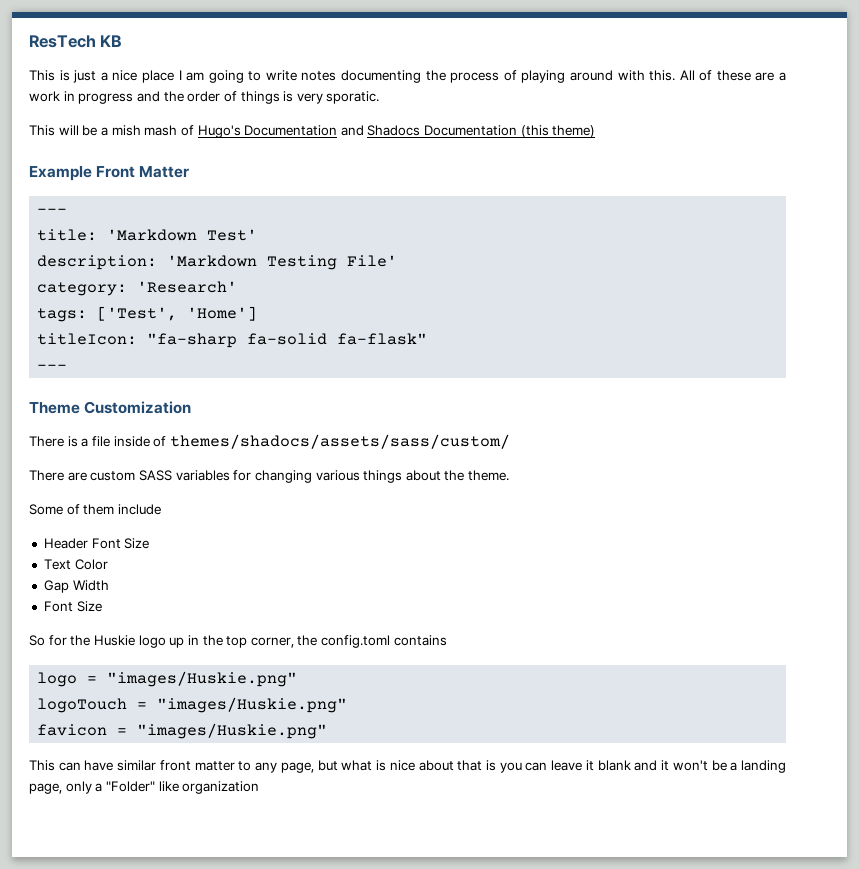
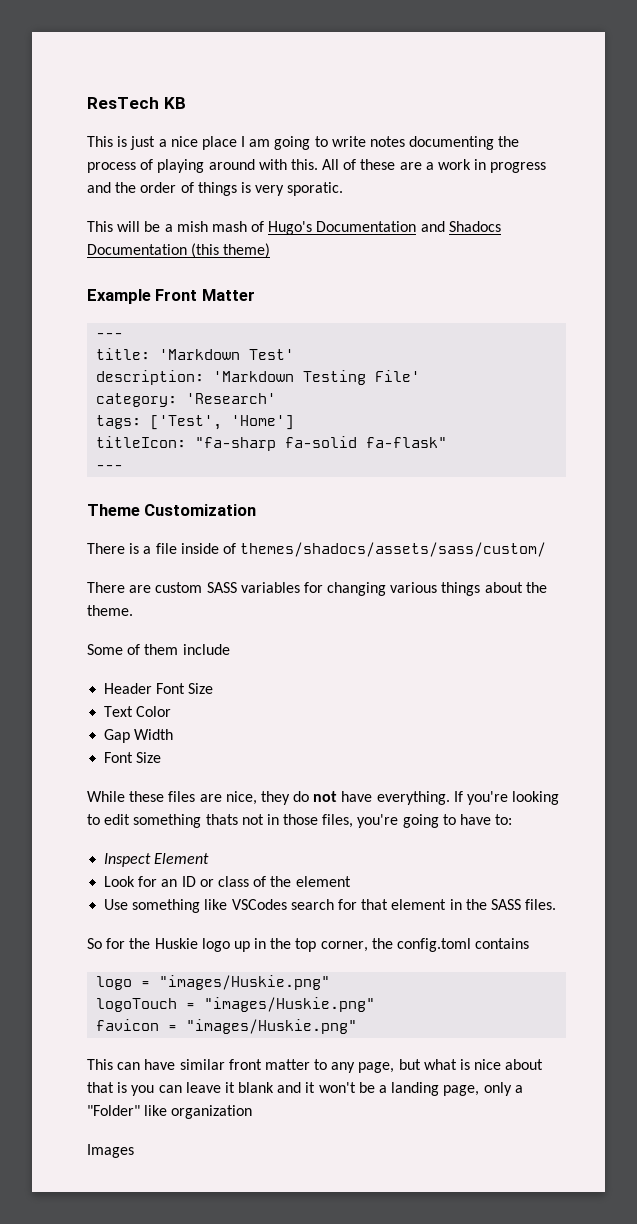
(102, 606) none -> [87,791,560,805] [87,814,513,828] [104,853,210,867] [104,876,351,887] [104,899,557,913] // While these files are nice, they do not have everything. If you're looking to edit something thats not in those files, you're going to have to: // Inspect Element // Look for an ID or class of the element // Use something like VSCodes search for that element in the SASS files.
(260, 787) none -> [87,1144,134,1158] // Images

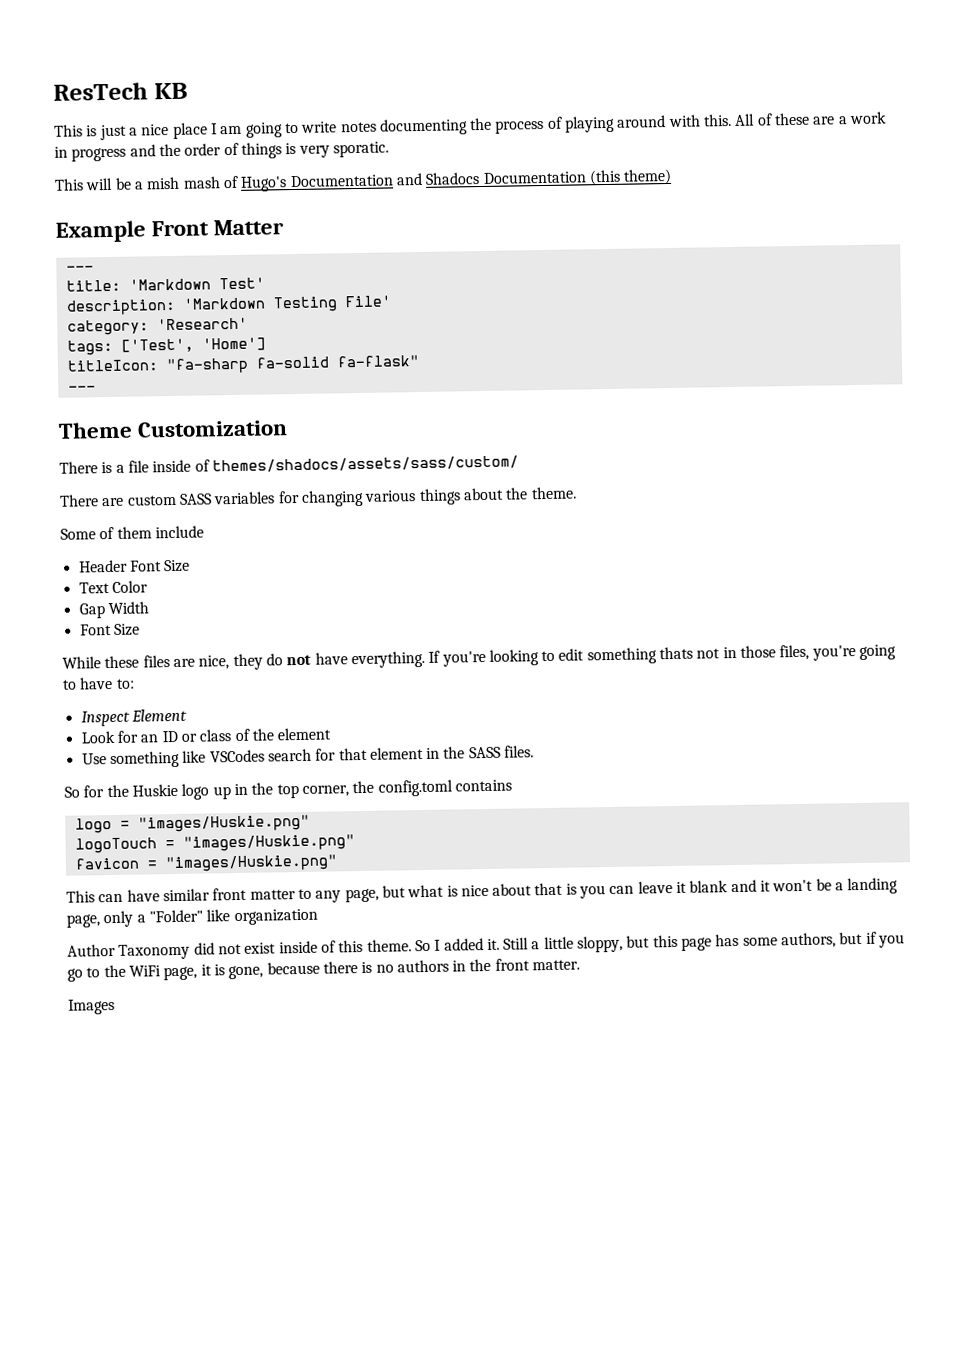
(253, 1112) none -> [67,931,906,960] [67,958,581,982] // Author Taxonomy did not exist inside of this theme. So I added it. Still a little sloppy, but this page has some authors, but if you go to the WiFi page, it is gone, because there is no authors in the front matter.

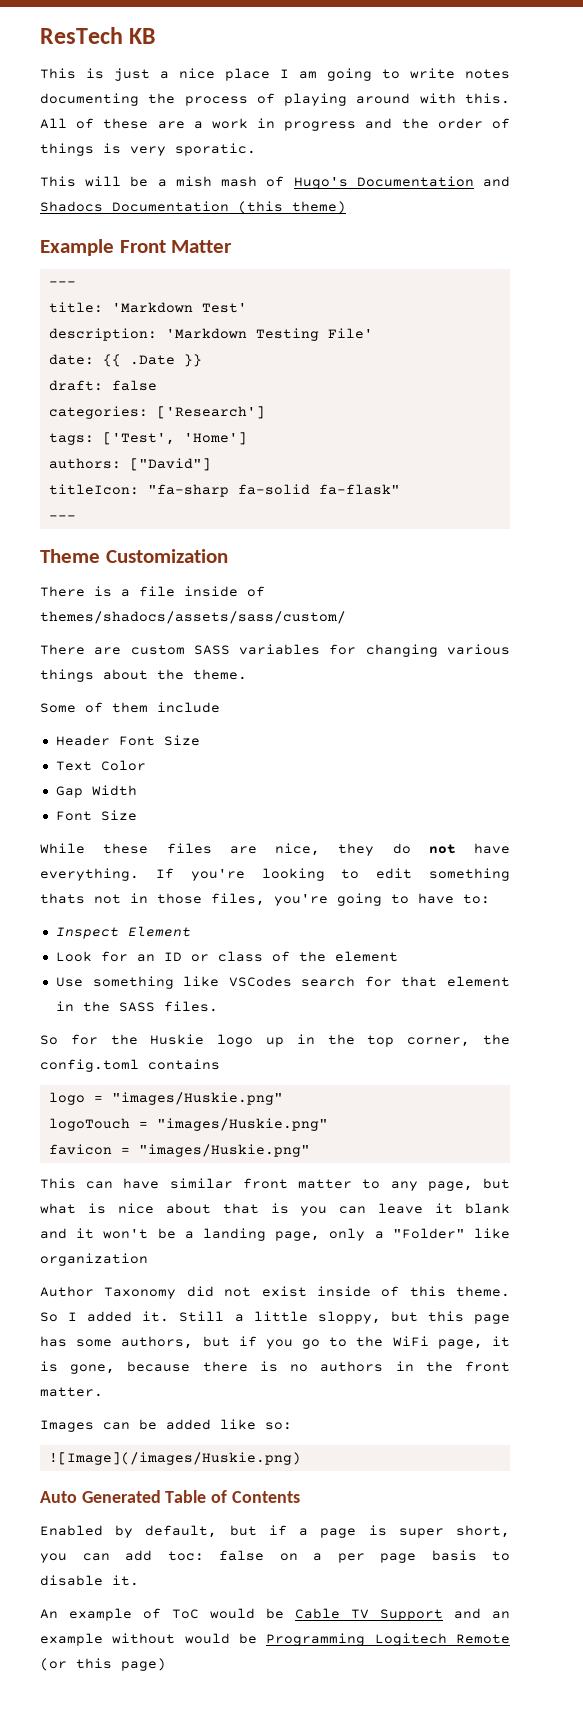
[66,317,248,336] category: 'Research' -> [48,354,202,367] [48,380,157,391] [48,406,265,419] date: {{ .Date }} // draft: false // categories: ['Research']
(266, 344) none -> [48,458,211,471] // authors: ["David"]
(115, 1006) none -> [103,1419,292,1430] [48,1452,301,1465] [40,1490,300,1503] [40,1525,511,1538] [40,1550,510,1563] [40,1575,139,1586] [40,1608,510,1621] [40,1633,510,1646] [40,1658,166,1671] can be added like so: // ![Image](/images/Huskie.png) // Auto Generated Table of Contents // Enabled by default, but if a page is super short, you can add toc: false on a per page basis to disable it. // An example of ToC would be Cable TV Support and an example without would be Programming Logitech Remote (or this page)

